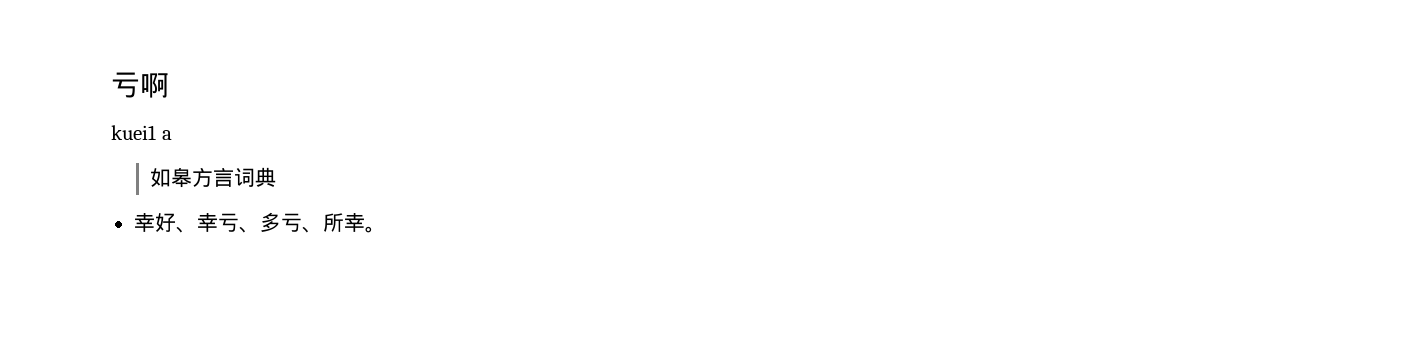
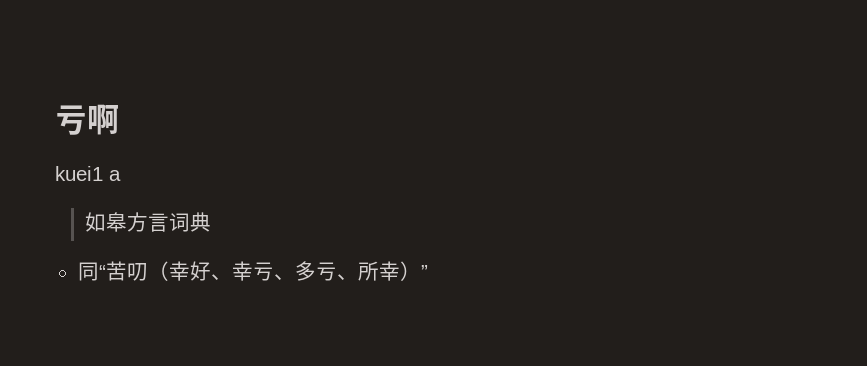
(276, 177) none -> [77,261,169,281] 同“苦叨（
[364,226,386,233] 。 -> [399,261,428,281] ）”

